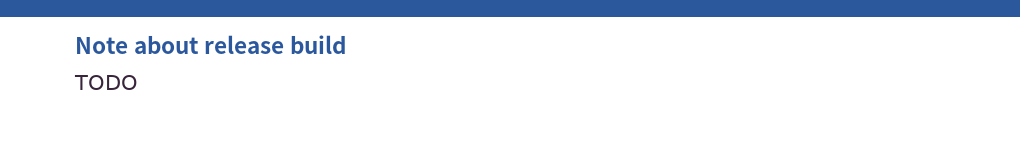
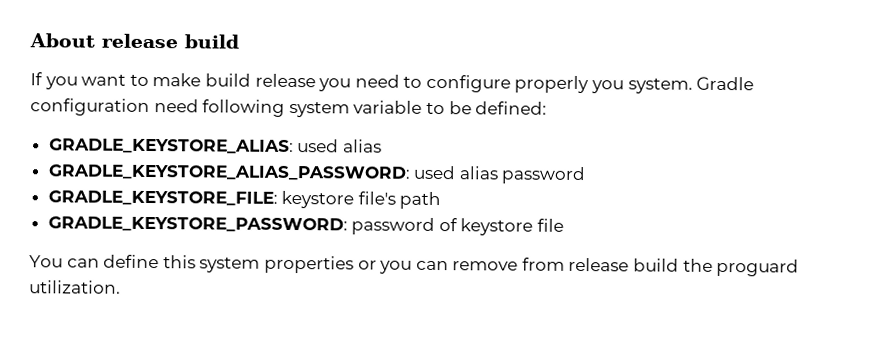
[75,35,200,54] Note about -> [29,33,95,48] About
[74,75,138,90] TODO -> [30,72,755,94] [30,98,548,118] [48,138,382,155] [47,164,587,185] [47,190,442,210] [47,216,565,236] [29,254,800,277] [29,280,121,294] If you want to make build release you need to configure properly you system. Gradle configuration need following system variable to be defined: // GRADLE_KEYSTORE_ALIAS: used alias // GRADLE_KEYSTORE_ALIAS_PASSWORD: used alias password // GRADLE_KEYSTORE_FILE: keystore file's path // GRADLE_KEYSTORE_PASSWORD: password of keystore file // You can define this system properties or you can remove from release build the proguard utilization.

